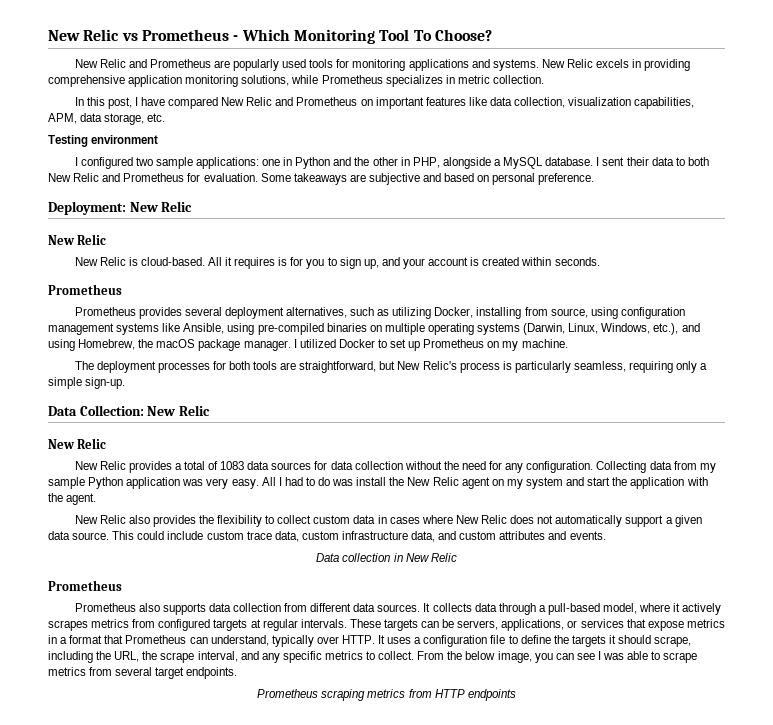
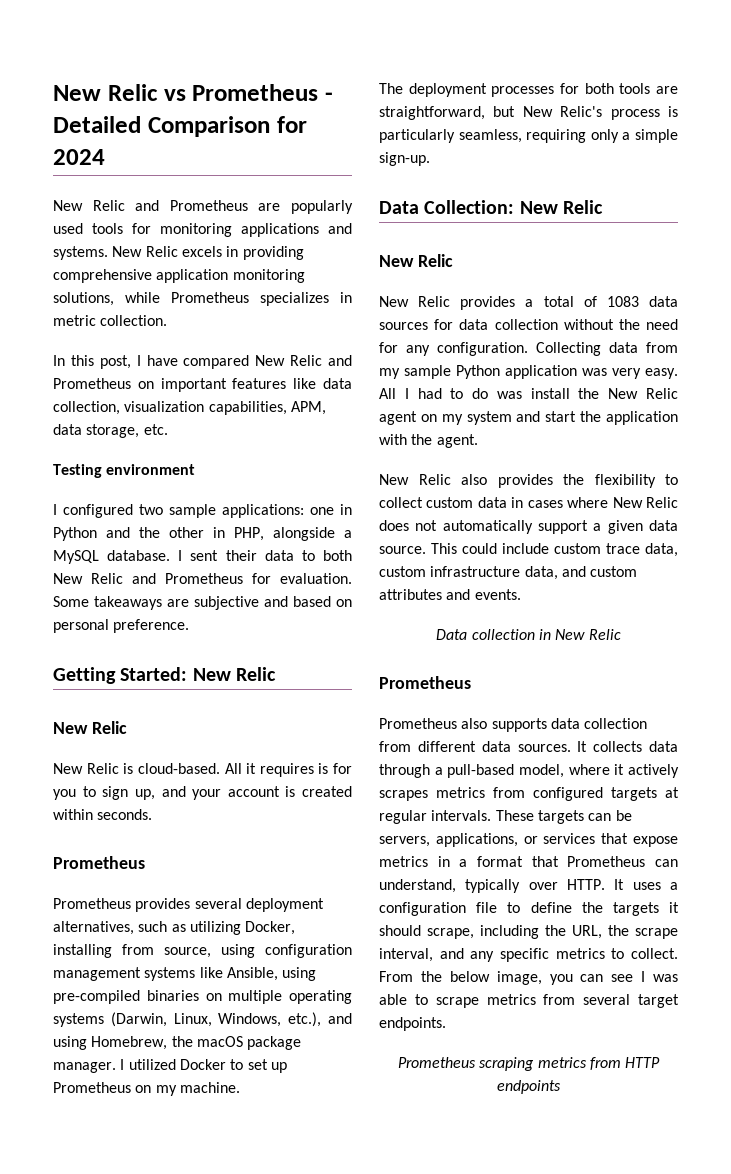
[241,29,492,44] Which Monitoring Tool To Choose? -> [53,116,307,137] [53,149,105,165] Detailed Comparison for 2024
[48,201,126,215] Deployment: -> [53,667,188,684] Getting Started:

